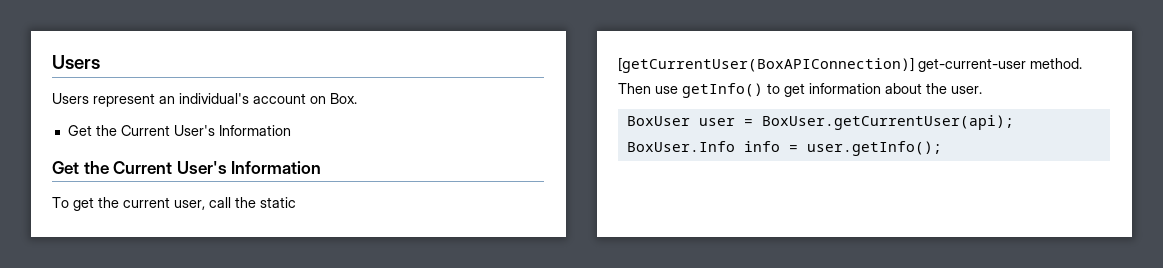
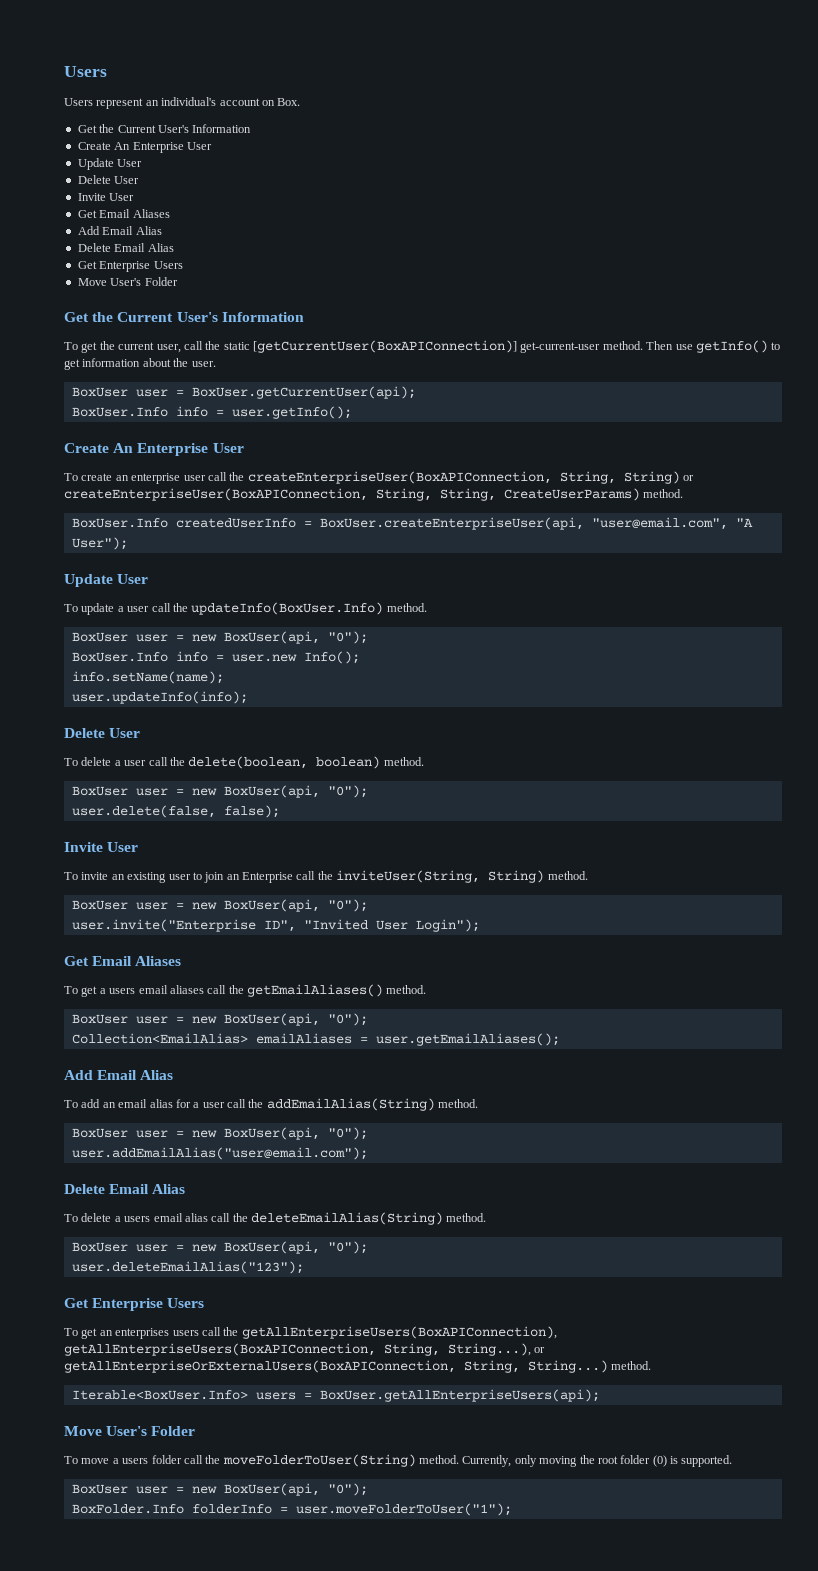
(291, 130) none -> [77,142,212,153] [77,158,143,170] [77,175,140,184] [77,193,135,201] [77,209,170,218] [77,226,162,235] [77,243,174,252] [77,261,183,272] [77,277,178,286] // Create An Enterprise User // Update User // Delete User // Invite User // Get Email Aliases // Add Email Alias // Delete Email Alias // Get Enterprise Users // Move User's Folder
(942, 148) none -> [64,443,244,456] [64,471,694,484] [64,488,684,501] [71,517,753,530] [71,537,128,550] [64,574,149,587] [64,602,427,615] [71,631,368,644] [71,651,360,664] [71,671,224,684] [71,691,248,704] [64,728,141,738] [64,756,424,769] [71,785,368,798] [71,805,280,818] [64,842,139,852] [64,870,588,883] [71,899,368,912] [71,919,480,932] [64,956,182,966] [64,984,427,997] [71,1013,368,1026] [71,1033,560,1046] [64,1070,174,1080] [64,1098,479,1111] [71,1127,368,1140] [71,1147,368,1160] [64,1184,186,1194] [64,1212,487,1225] [71,1241,368,1254] [71,1261,304,1274] [64,1298,205,1311] [64,1326,557,1339] [64,1343,546,1356] [64,1360,652,1373] [71,1389,600,1402] [64,1426,196,1436] [64,1454,733,1467] [71,1483,368,1496] [71,1503,512,1516] // Create An Enterprise User // To create an enterprise user call the createEnterpriseUser(BoxAPIConnection, String, String) or createEnterpriseUser(BoxAPIConnection, String, String, CreateUserParams) method. // BoxUser.Info createdUserInfo = BoxUser.createEnterpriseUser(api, "user@email.com", "A User"); // Update User // To update a user call the updateInfo(BoxUser.Info) method. // BoxUser user = new BoxUser(api, "0"); // BoxUser.Info info = user.new Info(); // info.setName(name); // user.updateInfo(info); // Delete User // To delete a user call the delete(boolean, boolean) method. // BoxUser user = new BoxUser(api, "0"); // user.delete(false, false); // Invite User // To invite an existing user to join an Enterprise call the inviteUser(String, String) method. // BoxUser user = new BoxUser(api, "0"); // user.invite("Enterprise ID", "Invited User Login"); // Get Email Aliases // To get a users email aliases call the getEmailAliases() method. // BoxUser user = new BoxUser(api, "0"); // Collection<EmailAlias> emailAliases = user.getEmailAliases(); // Add Email Alias // To add an email alias for a user call the addEmailAlias(String) method. // BoxUser user = new BoxUser(api, "0"); // user.addEmailAlias("user@email.com"); // Delete Email Alias // To delete a users email alias call the deleteEmailAlias(String) method. // BoxUser user = new BoxUser(api, "0"); // user.deleteEmailAlias("123"); // Get Enterprise Users // To get an enterprises users call the getAllEnterpriseUsers(BoxAPIConnection), getAllEnterpriseUsers(BoxAPIConnection, String, String...), or getAllEnterpriseOrExternalUsers(BoxAPIConnection, String, String...) method. // Iterable<BoxUser.Info> users = BoxUser.getAllEnterpriseUsers(api); // Move User's Folder // To move a users folder call the moveFolderToUser(String) method. Currently, only moving the root folder (0) is supported. // BoxUser user = new BoxUser(api, "0"); // BoxFolder.Info folderInfo = user.moveFolderToUser("1");

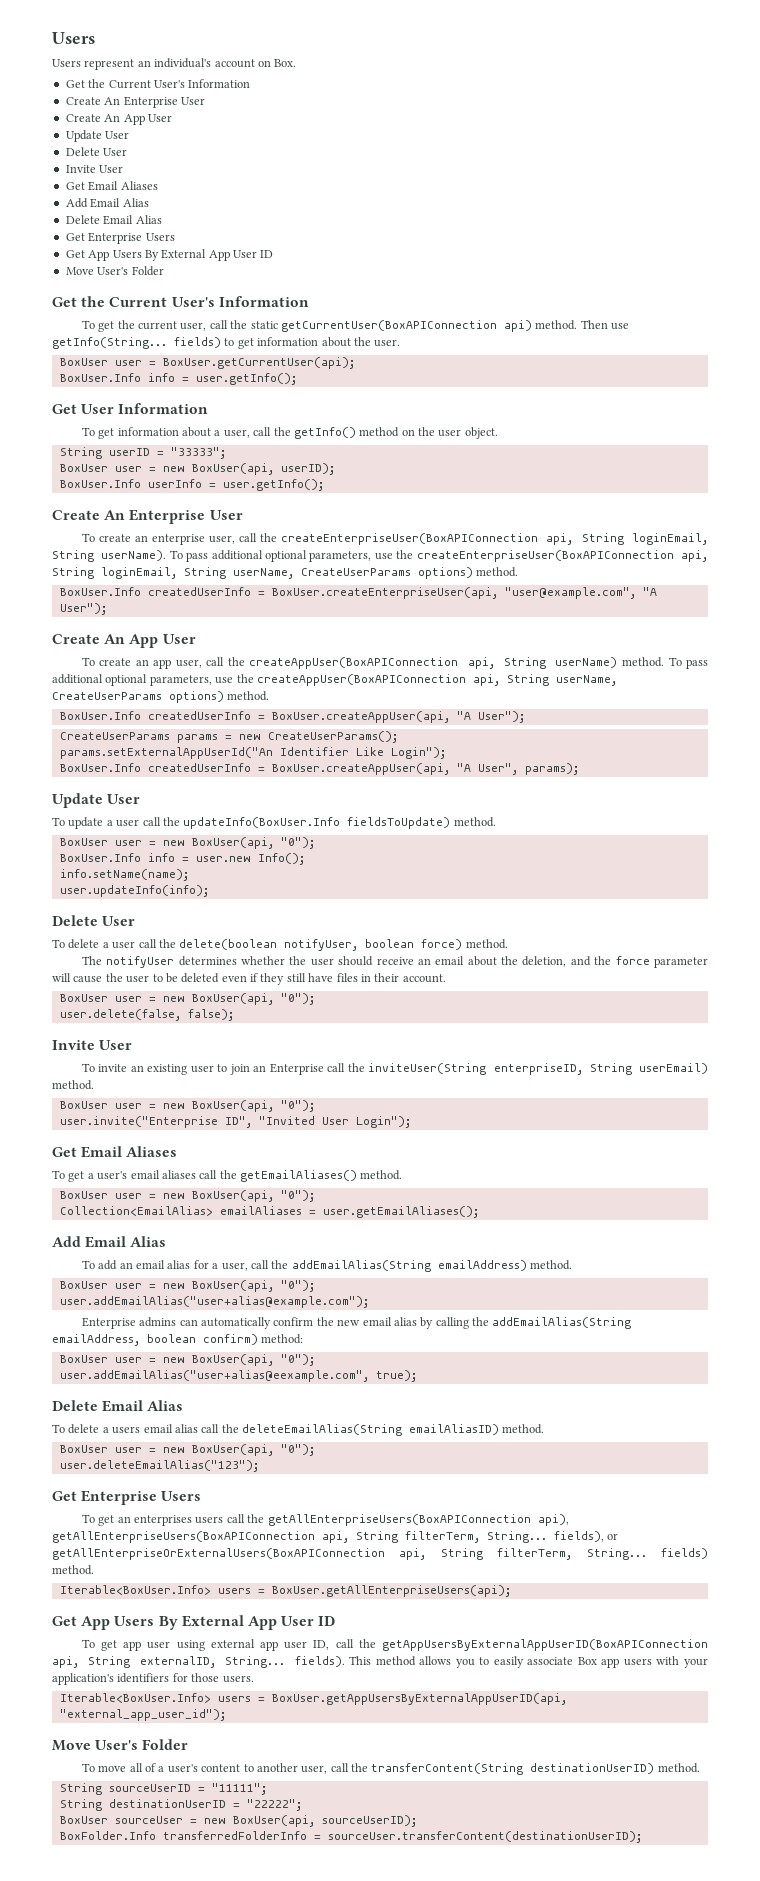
(212, 146) none -> [65,114,172,125] // Create An App User
(183, 265) none -> [65,249,274,261] // Get App Users By External App User ID
[253,340,601,353] [getCurrentUser(BoxAPIConnection)] get-current-user -> [280,320,532,332] getCurrentUser(BoxAPIConnection api)
[695,340,768,353] getInfo() -> [52,337,221,349] getInfo(String... fields)
(352, 412) none -> [52,403,209,414] [81,427,498,439] [59,447,226,459] [59,463,335,475] [59,479,324,491] // Get User Information // To get information about a user, call the getInfo() method on the user object. // String userID = "33333"; // BoxUser user = new BoxUser(api, userID); // BoxUser.Info userInfo = user.getInfo();
[183,471,694,484] [64,488,640,501] user call the createEnterpriseUser(BoxAPIConnection, String, String) or createEnterpriseUser(BoxAPIConnection, String, String, CreateUserParams) -> [208,533,708,545] [52,550,708,562] [52,567,473,579] user, call the createEnterpriseUser(BoxAPIConnection api, String loginEmail, String userName). To pass additional optional parameters, use the createEnterpriseUser(BoxAPIConnection api, String loginEmail, String userName, CreateUserParams options)
[591,517,753,530] [71,537,128,550] "user@email.com", "A User"); -> [504,587,657,599] [59,603,107,615] [52,634,196,648] [81,657,708,669] [52,674,617,686] [52,691,270,703] [59,711,525,723] [59,731,398,743] [59,747,446,759] [59,763,579,775] "user@example.com", "A User"); // Create An App User // To create an app user, call the createAppUser(BoxAPIConnection api, String userName) method. To pass additional optional parameters, use the createAppUser(BoxAPIConnection api, String userName, CreateUserParams options) method. // BoxUser.Info createdUserInfo = BoxUser.createAppUser(api, "A User"); // CreateUserParams params = new CreateUserParams(); // params.setExternalAppUserId("An Identifier Like Login"); // BoxUser.Info createdUserInfo = BoxUser.createAppUser(api, "A User", params);
[191,602,384,615] updateInfo(BoxUser.Info) -> [183,817,451,829] updateInfo(BoxUser.Info fieldsToUpdate)
[188,756,424,769] delete(boolean, boolean) method. -> [179,939,508,951] [81,956,708,968] [52,973,446,985] delete(boolean notifyUser, boolean force) method. // The notifyUser determines whether the user should receive an email about the deletion, and the force parameter will cause the user to be deleted even if they still have files in their account.
[336,870,545,883] inviteUser(String, String) -> [368,1063,708,1075] inviteUser(String enterpriseID, String userEmail)
[109,988,136,994] users -> [97,1171,128,1180] user's
[202,1098,479,1111] [71,1127,368,1140] [71,1147,368,1160] user call the addEmailAlias(String) method. // BoxUser user = new BoxUser(api, "0"); // user.addEmailAlias("user@email.com"); -> [221,1260,573,1272] [59,1280,315,1292] [59,1296,369,1308] [81,1317,632,1329] [52,1334,304,1346] [59,1354,315,1366] [59,1370,417,1382] user, call the addEmailAlias(String emailAddress) method. // BoxUser user = new BoxUser(api, "0"); // user.addEmailAlias("user+alias@example.com"); // Enterprise admins can automatically confirm the new email alias by calling the addEmailAlias(String emailAddress, boolean confirm) method: // BoxUser user = new BoxUser(api, "0"); // user.addEmailAlias("user+alias@eexample.com", true);
[251,1212,443,1225] deleteEmailAlias(String) -> [242,1424,499,1436] deleteEmailAlias(String emailAliasID)
[241,1326,557,1339] [64,1343,546,1356] [64,1360,608,1373] getAllEnterpriseUsers(BoxAPIConnection), getAllEnterpriseUsers(BoxAPIConnection, String, String...), or getAllEnterpriseOrExternalUsers(BoxAPIConnection, String, String...) -> [267,1514,569,1526] [52,1531,619,1543] [52,1548,708,1560] getAllEnterpriseUsers(BoxAPIConnection api), getAllEnterpriseUsers(BoxAPIConnection api, String filterTerm, String... fields), or getAllEnterpriseOrExternalUsers(BoxAPIConnection api, String filterTerm, String... fields)
(600, 1395) none -> [52,1615,336,1630] [81,1639,708,1651] [52,1656,708,1668] [52,1673,254,1685] [59,1693,567,1705] [59,1709,226,1721] // Get App Users By External App User ID // To get app user using external app user ID, call the getAppUsersByExternalAppUserID(BoxAPIConnection api, String externalID, String... fields). This method allows you to easily associate Box app users with your application's identifiers for those users. // Iterable<BoxUser.Info> users = BoxUser.getAppUsersByExternalAppUserID(api, "external_app_user_id");
[112,1454,733,1467] [71,1483,368,1496] a users folder call the moveFolderToUser(String) method. Currently, only moving the root folder (0) is supported. // BoxUser user = new BoxUser(api, "0"); -> [129,1763,700,1775] [59,1783,267,1795] [59,1799,302,1811] [59,1815,417,1827] all of a user's content to another user, call the transferContent(String destinationUserID) method. // String sourceUserID = "11111"; // String destinationUserID = "22222"; // BoxUser sourceUser = new BoxUser(api, sourceUserID);
[191,1503,512,1516] folderInfo = user.moveFolderToUser("1"); -> [162,1831,642,1843] transferredFolderInfo = sourceUser.transferContent(destinationUserID);

